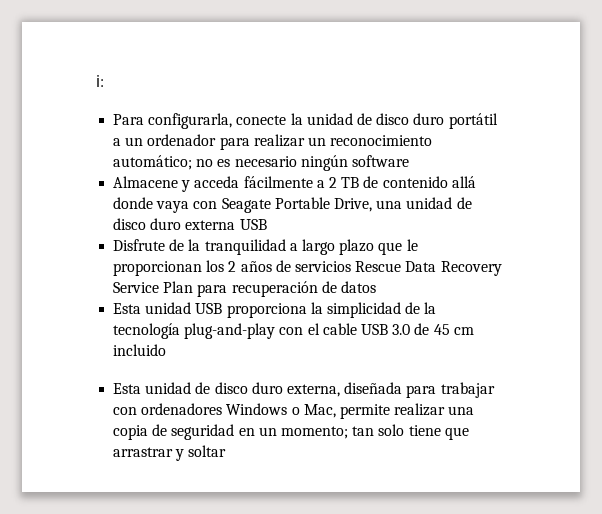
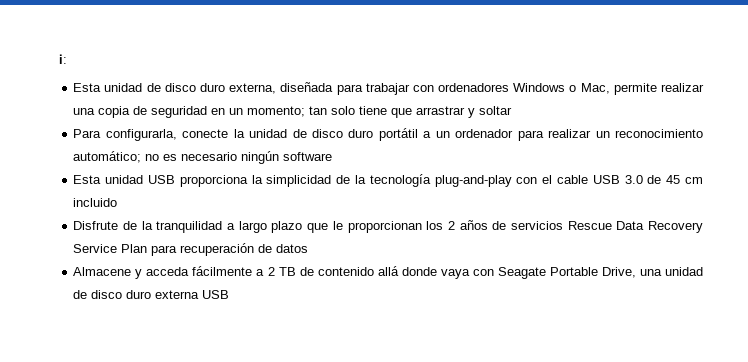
[113,113,498,129] [113,134,433,150] [113,155,409,171] [113,176,476,192] [113,197,472,213] [113,218,267,230] [113,239,418,255] [113,260,502,276] [113,281,376,297] [113,302,437,318] [113,323,474,339] [113,344,167,356] // Para configurarla, conecte la unidad de disco duro portátil a un ordenador para realizar un reconocimiento automático; no es necesario ningún software // Almacene y acceda fácilmente a 2 TB de contenido allá donde vaya con Seagate Portable Drive, una unidad de disco duro externa USB // Disfrute de la tranquilidad a largo plazo que le proporcionan los 2 años de servicios Rescue Data Recovery Service Plan para recuperación de datos // Esta unidad USB proporciona la simplicidad de la tecnología plug-and-play con el cable USB 3.0 de 45 cm incluido -> (67, 59) none
(227, 451) none -> [73,128,703,141] [73,151,333,164] [73,174,703,187] [73,198,118,207] [73,220,704,233] [73,243,309,256] [73,266,703,279] [73,290,230,299] // Para configurarla, conecte la unidad de disco duro portátil a un ordenador para realizar un reconocimiento automático; no es necesario ningún software // Esta unidad USB proporciona la simplicidad de la tecnología plug-and-play con el cable USB 3.0 de 45 cm incluido // Disfrute de la tranquilidad a largo plazo que le proporcionan los 2 años de servicios Rescue Data Recovery Service Plan para recuperación de datos // Almacene y acceda fácilmente a 2 TB de contenido allá donde vaya con Seagate Portable Drive, una unidad de disco duro externa USB

